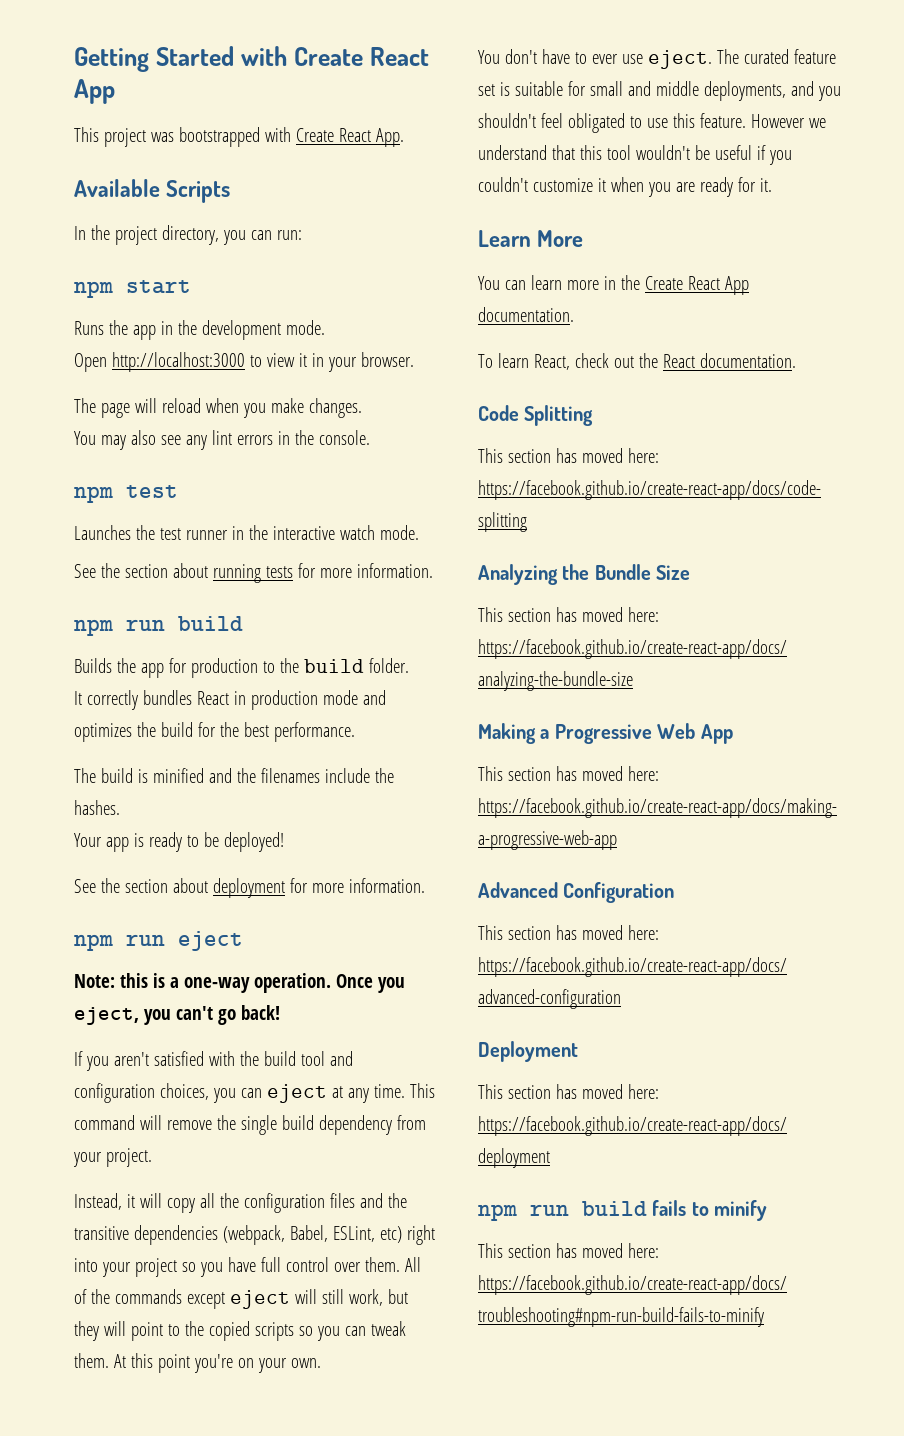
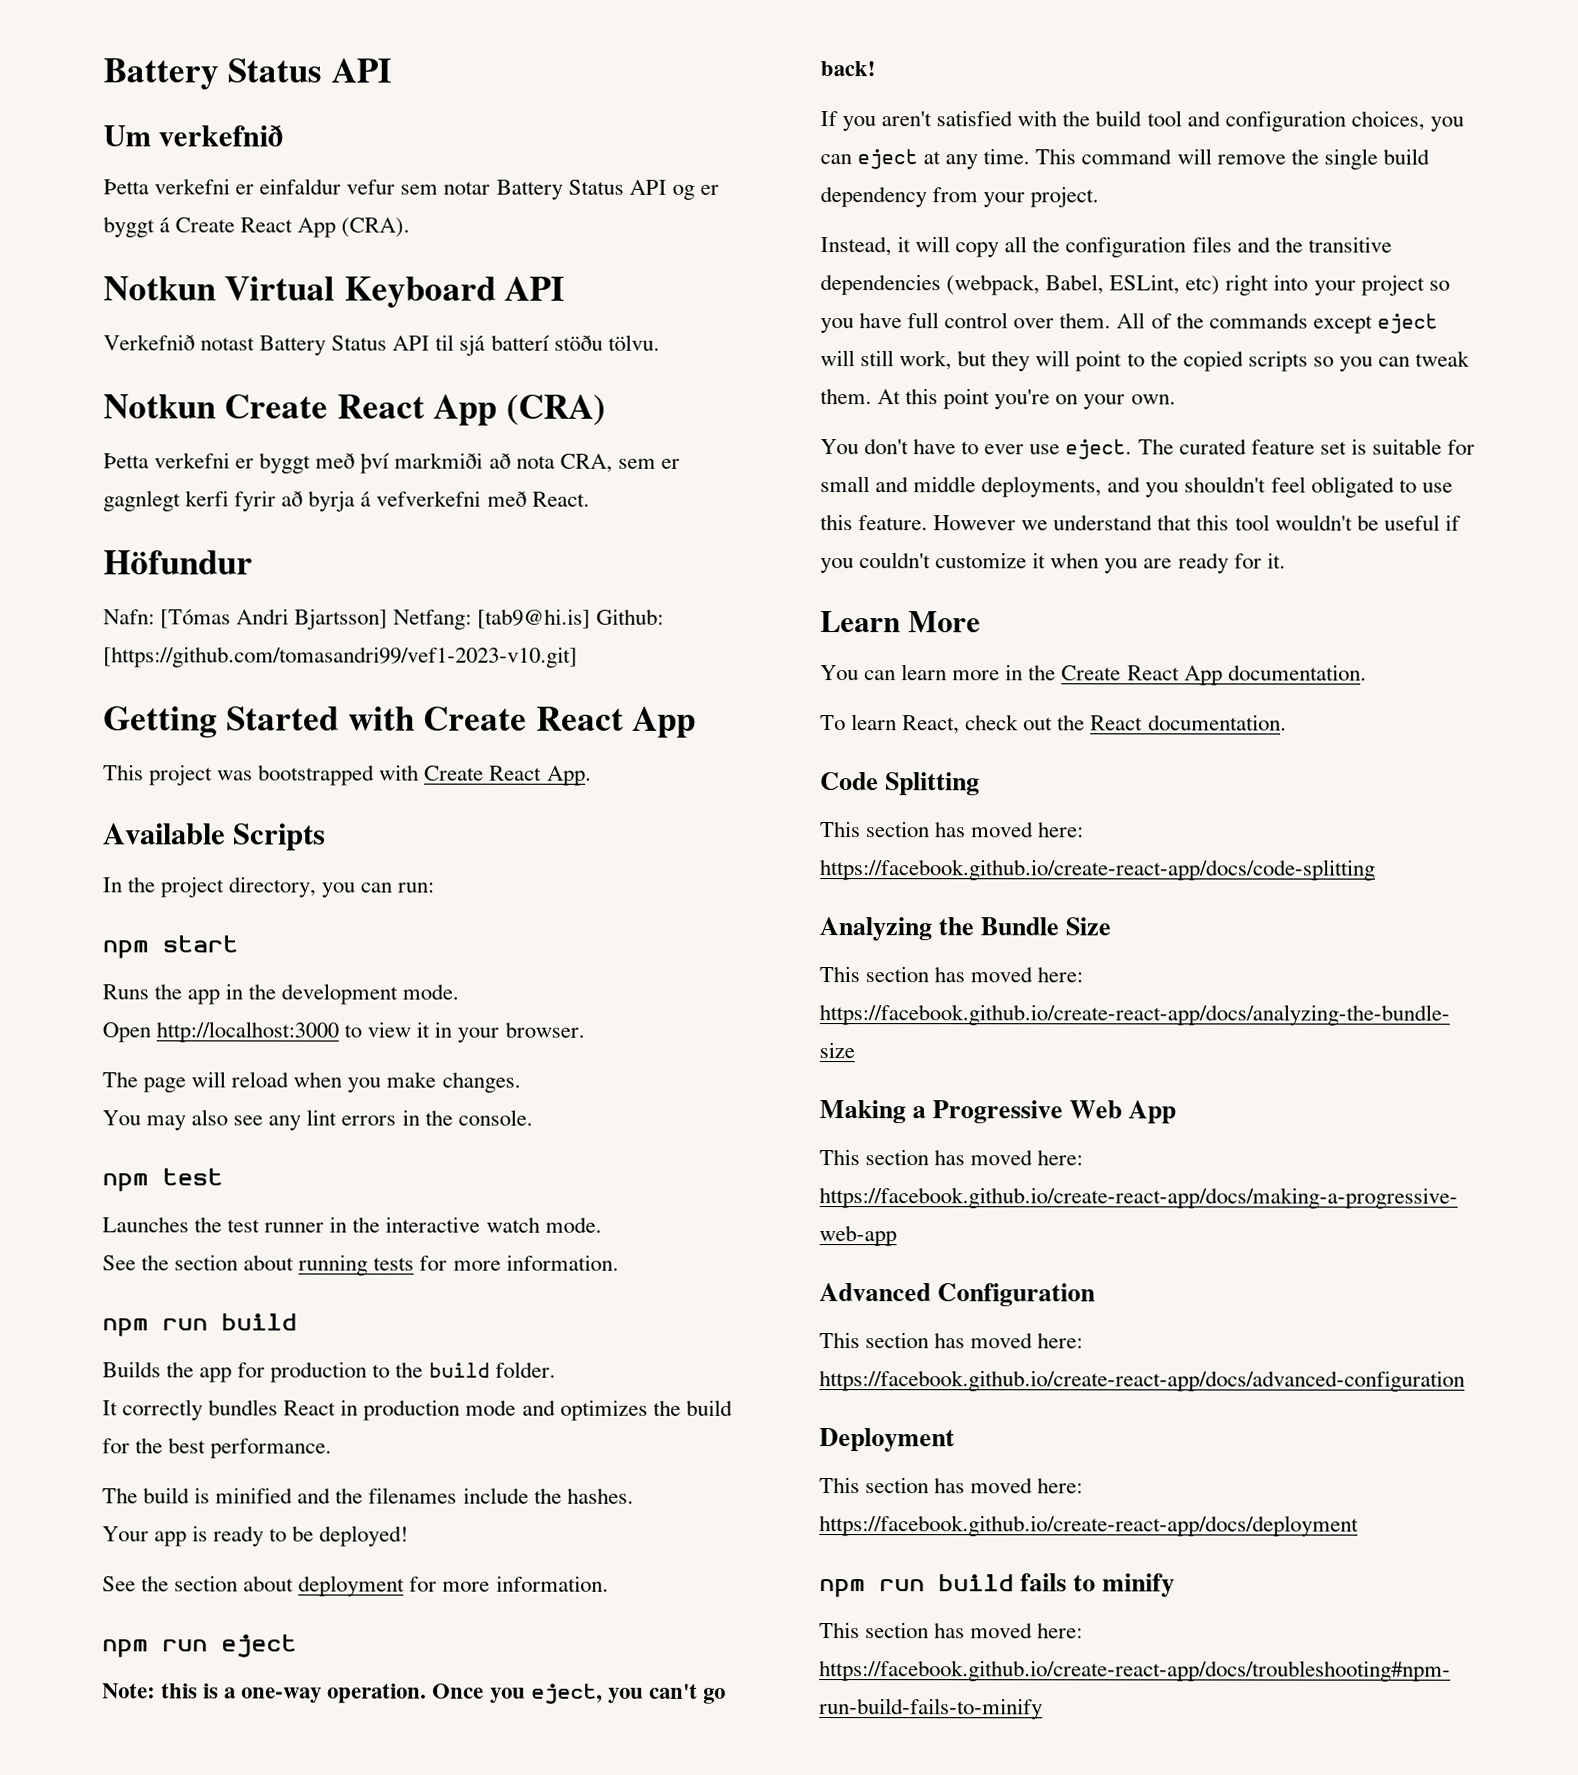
(74, 59) none -> [103,58,392,90] [103,125,284,147] [103,178,719,200] [103,216,411,238] [103,276,566,308] [103,334,660,356] [103,394,606,426] [103,452,680,474] [103,490,590,512] [103,550,253,575] [103,608,665,630] [103,646,578,668] Battery Status API // Um verkefnið // Þetta verkefni er einfaldur vefur sem notar Battery Status API og er byggt á Create React App (CRA). // Notkun Virtual Keyboard API // Verkefnið notast Battery Status API til sjá batterí stöðu tölvu. // Notkun Create React App (CRA) // Þetta verkefni er byggt með því markmiði að nota CRA, sem er gagnlegt kerfi fyrir að byrja á vefverkefni með React. // Höfundur // Nafn: [Tómas Andri Bjartsson] Netfang: [tab9@hi.is] Github: [https://github.com/tomasandri99/vef1-2023-v10.git] //

